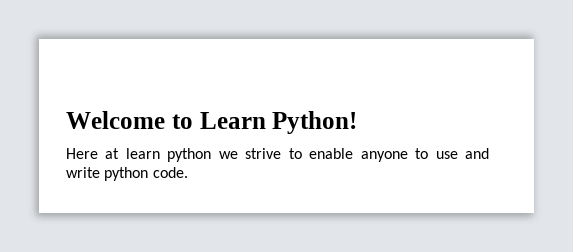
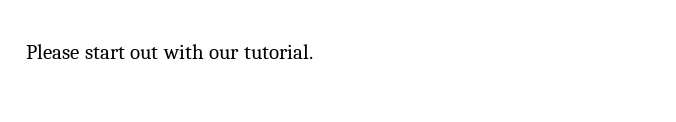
[66,111,358,134] [66,148,489,162] [66,167,188,181] Welcome to Learn Python! // Here at learn python we strive to enable anyone to use and write python code. -> [26,44,313,59] Please start out with our tutorial.

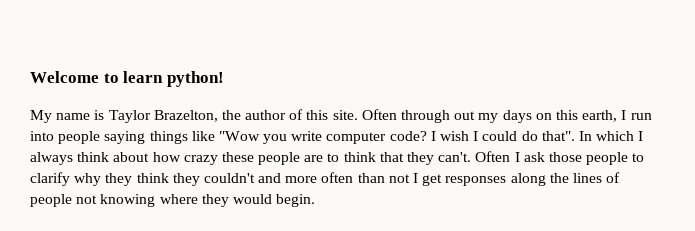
[26,44,313,59] Please start out with our tutorial. -> [30,71,224,87] [30,109,652,123] [30,131,644,144] [30,151,645,165] [30,172,621,186] [30,194,316,207] Welcome to learn python! // My name is Taylor Brazelton, the author of this site. Often through out my days on this earth, I run into people saying things like "Wow you write computer code? I wish I could do that". In which I always think about how crazy these people are to think that they can't. Often I ask those people to clarify why they think they couldn't and more often than not I get responses along the lines of people not knowing where they would begin.

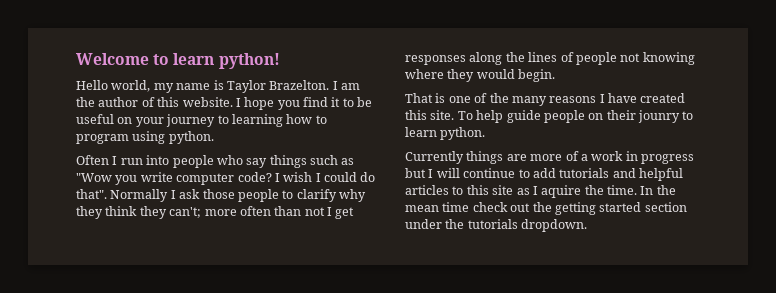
[30,109,652,123] [30,131,215,144] My name is Taylor Brazelton, the author of this site. Often through out my days on this earth, I run into people saying things like -> [76,80,360,93] [76,97,373,110] [76,114,327,127] [76,131,214,144] [76,155,355,168] Hello world, my name is Taylor Brazelton. I am the author of this website. I hope you find it to be useful on your journey to learning how to program using python. // Often I run into people who say things such as
[578,131,644,141] [30,151,511,165] In which I always think about how crazy these people are to think that they can't. Often -> [110,189,169,202] Normally
[203,173,282,183] couldn't and -> [169,207,202,218] can't;
(316, 200) none -> [405,93,686,106] [405,110,694,123] [405,127,486,140] [405,151,694,164] [405,168,683,181] [405,185,676,198] [405,202,687,215] [405,219,588,232] // That is one of the many reasons I have created this site. To help guide people on their jounry to learn python. // Currently things are more of a work in progress but I will continue to add tutorials and helpful articles to this site as I aquire the time. In the mean time check out the getting started section under the tutorials dropdown.

